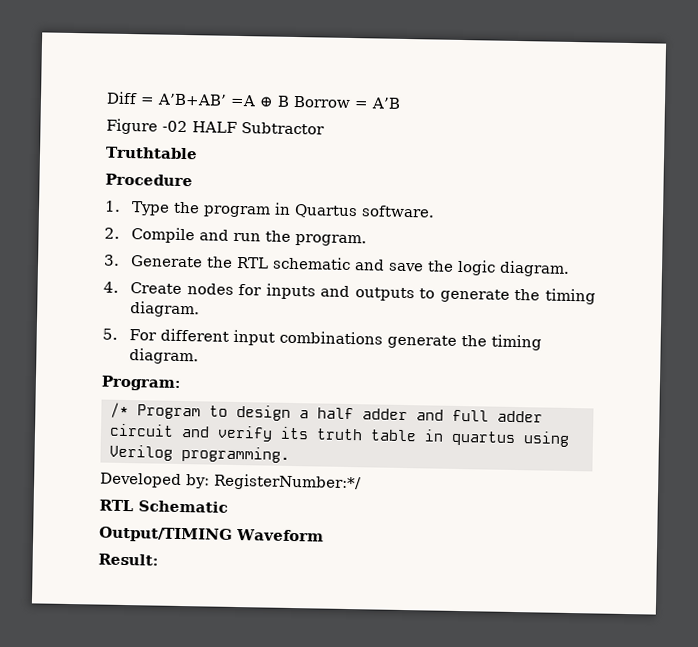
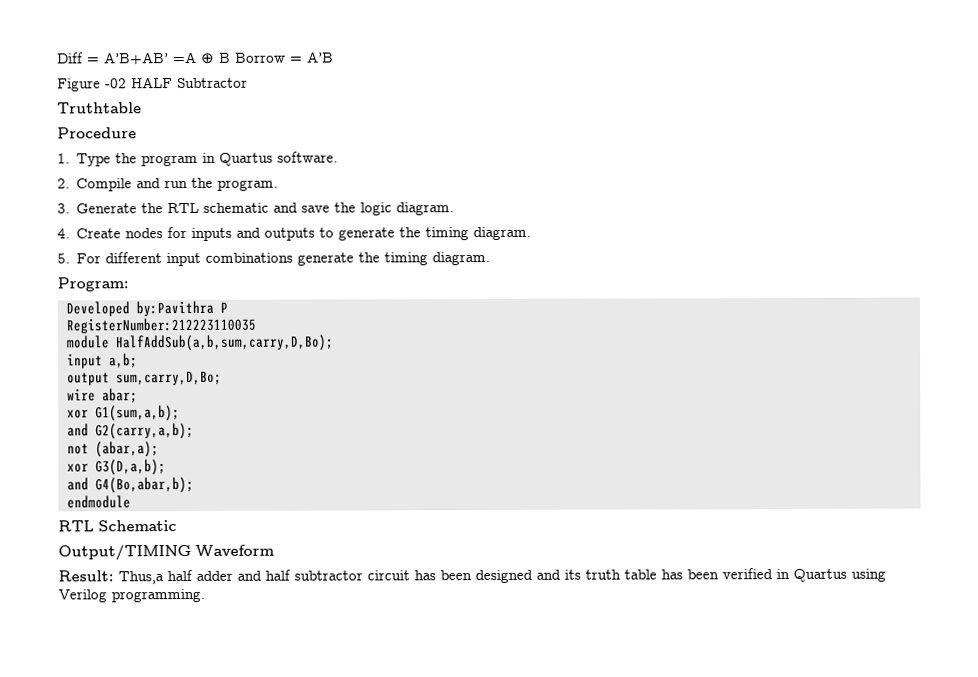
[109,402,543,423] [108,423,570,447] [108,444,290,463] [100,472,362,492] /* Program to design a half adder and full adder circuit and verify its truth table in quartus using Verilog programming. // Developed by: RegisterNumber:*/ -> [65,300,228,317] [65,317,256,334] [65,334,334,352] [66,353,138,369] [66,370,222,386] [66,388,138,404] [66,405,180,422] [66,422,194,440] [66,441,159,458] [66,459,166,476] [66,476,194,494] [66,495,131,509] Developed by:Pavithra P // RegisterNumber:212223110035 // module HalfAddSub(a,b,sum,carry,D,Bo); // input a,b; // output sum,carry,D,Bo; // wire abar; // xor G1(sum,a,b); // and G2(carry,a,b); // not (abar,a); // xor G3(D,a,b); // and G4(Bo,abar,b); // endmodule
(159, 559) none -> [118,568,886,585] [58,588,205,603] Thus,a half adder and half subtractor circuit has been designed and its truth table has been verified in Quartus using Verilog programming.

